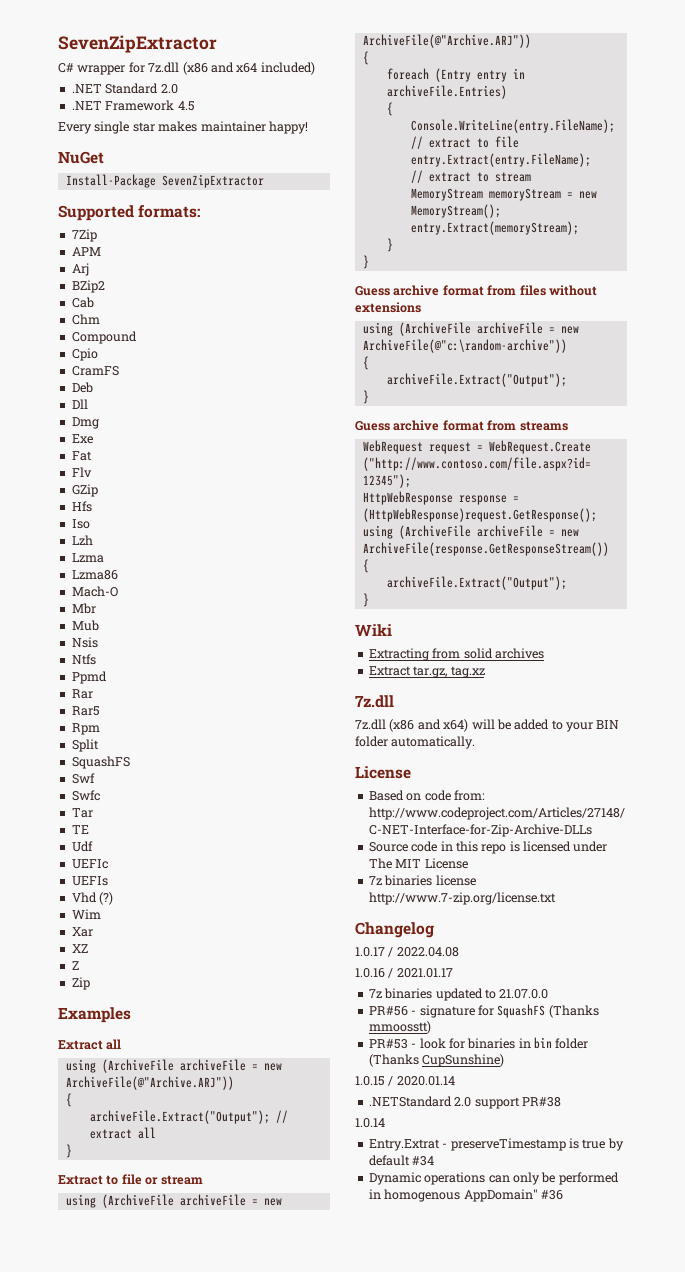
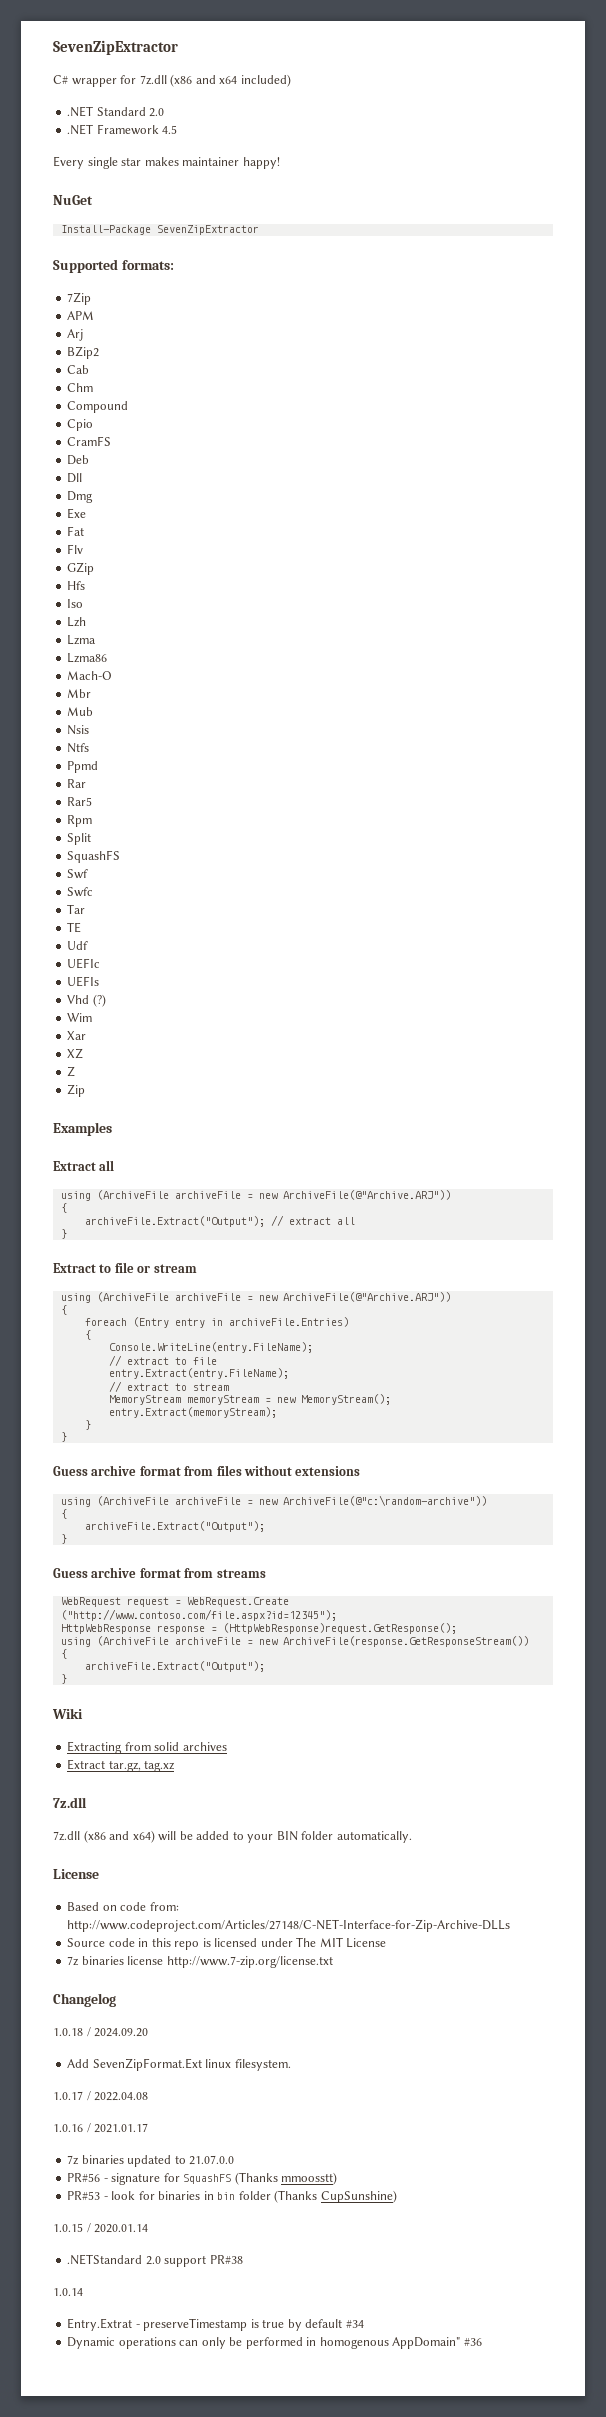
(434, 930) none -> [53,2027,149,2037] [67,2058,291,2071] // 1.0.18 / 2024.09.20 // Add SevenZipFormat.Ext linux filesystem.

